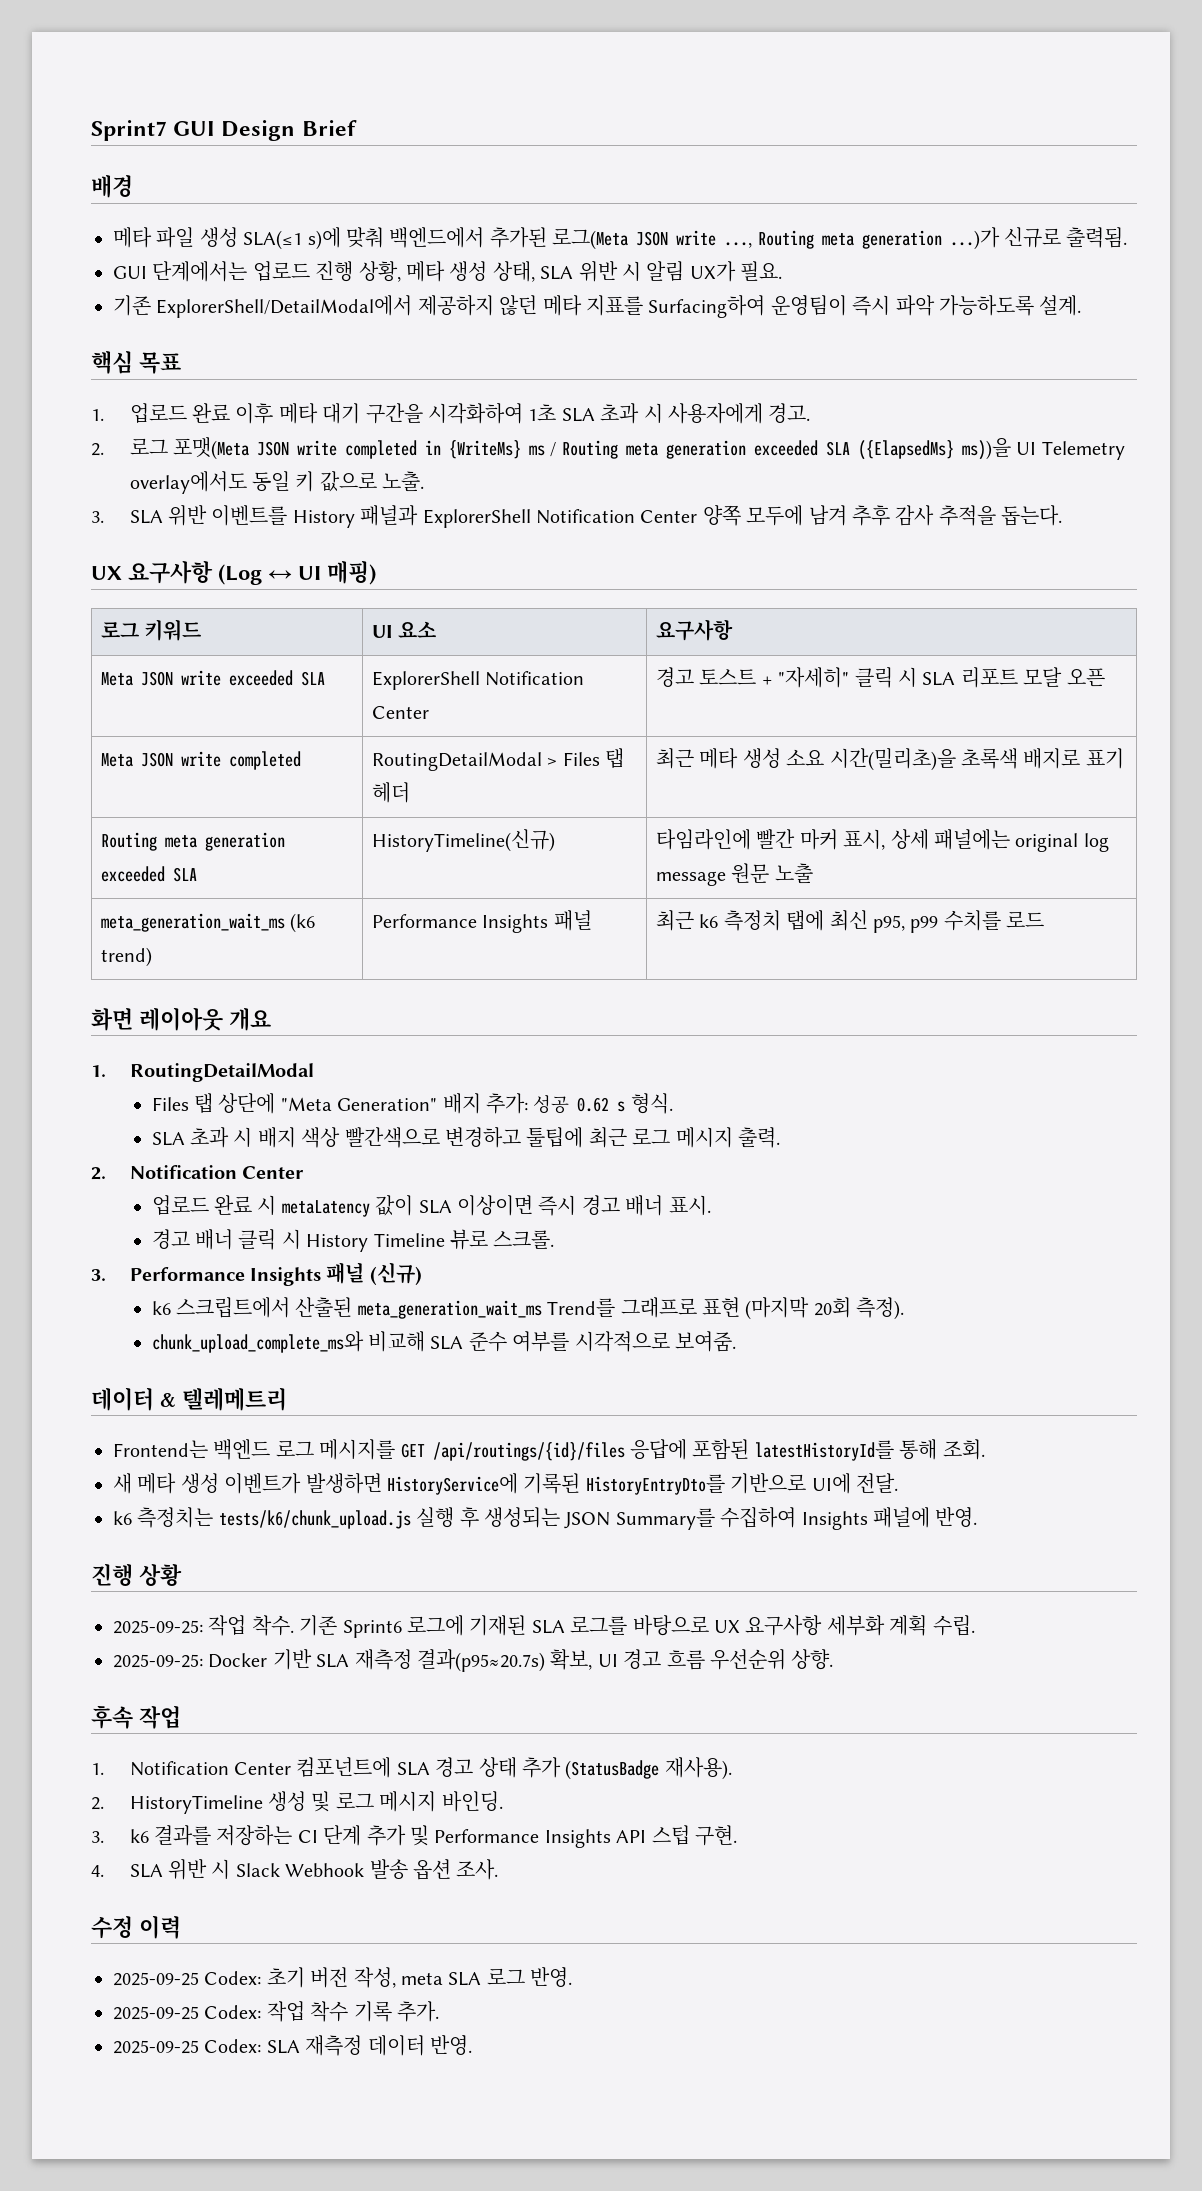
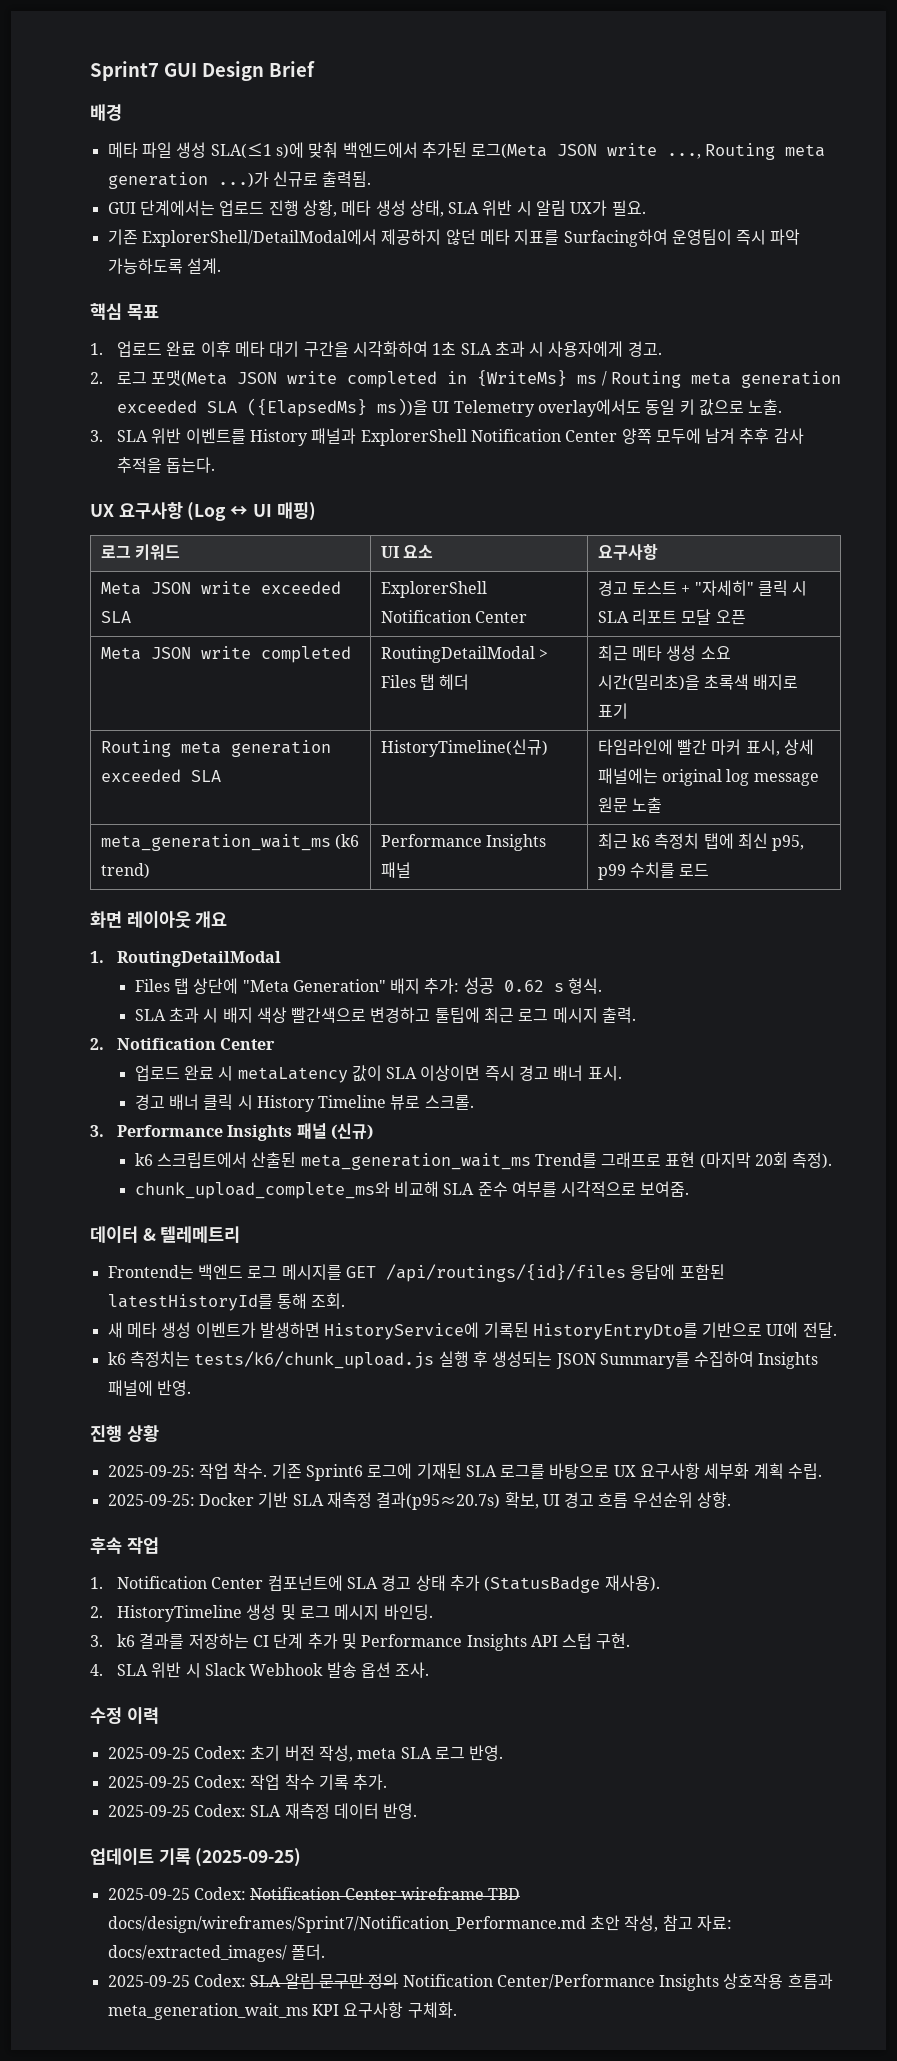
(472, 2045) none -> [90,1848,302,1867] [107,1887,521,1900] [107,1915,732,1933] [107,1944,325,1962] [107,1973,833,1991] [107,2002,457,2020] // 업데이트 기록 (2025-09-25) // 2025-09-25 Codex: Notification Center wireframe TBD docs/design/wireframes/Sprint7/Notification_Performance.md 초안 작성, 참고 자료: docs/extracted_images/ 폴더. // 2025-09-25 Codex: SLA 알림 문구만 정의 Notification Center/Performance Insights 상호작용 흐름과 meta_generation_wait_ms KPI 요구사항 구체화.

